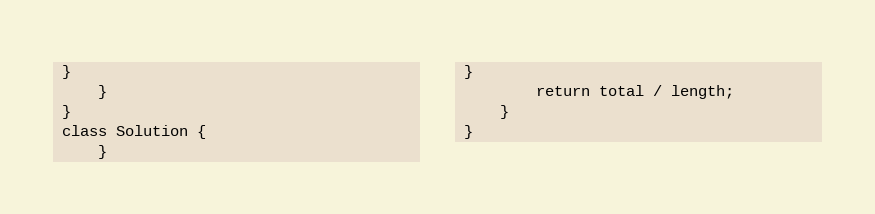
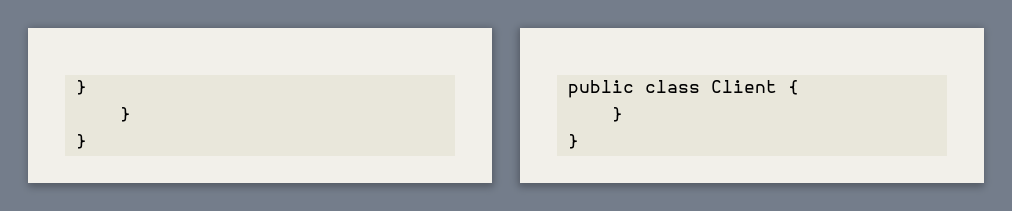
[62,125,189,136] class Solution -> [568,80,778,98] public class Client
[536,85,735,99] [500,105,510,119] [464,125,474,139] // return total / length; // } // } -> (580, 141) none

